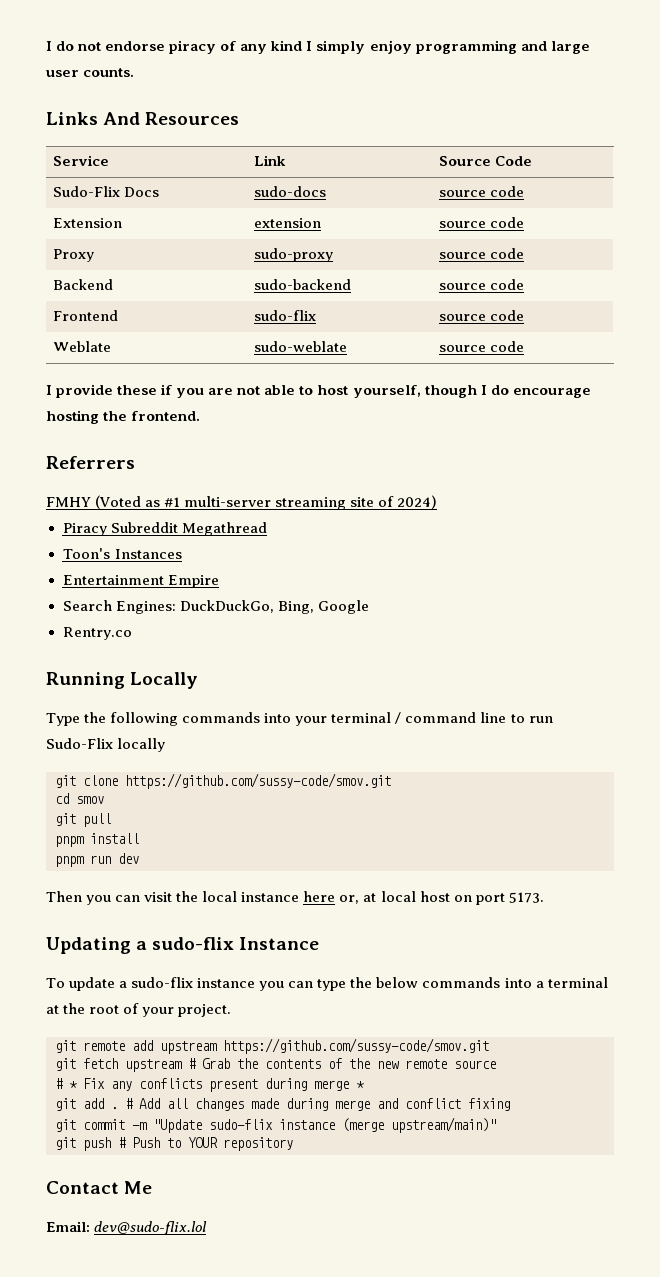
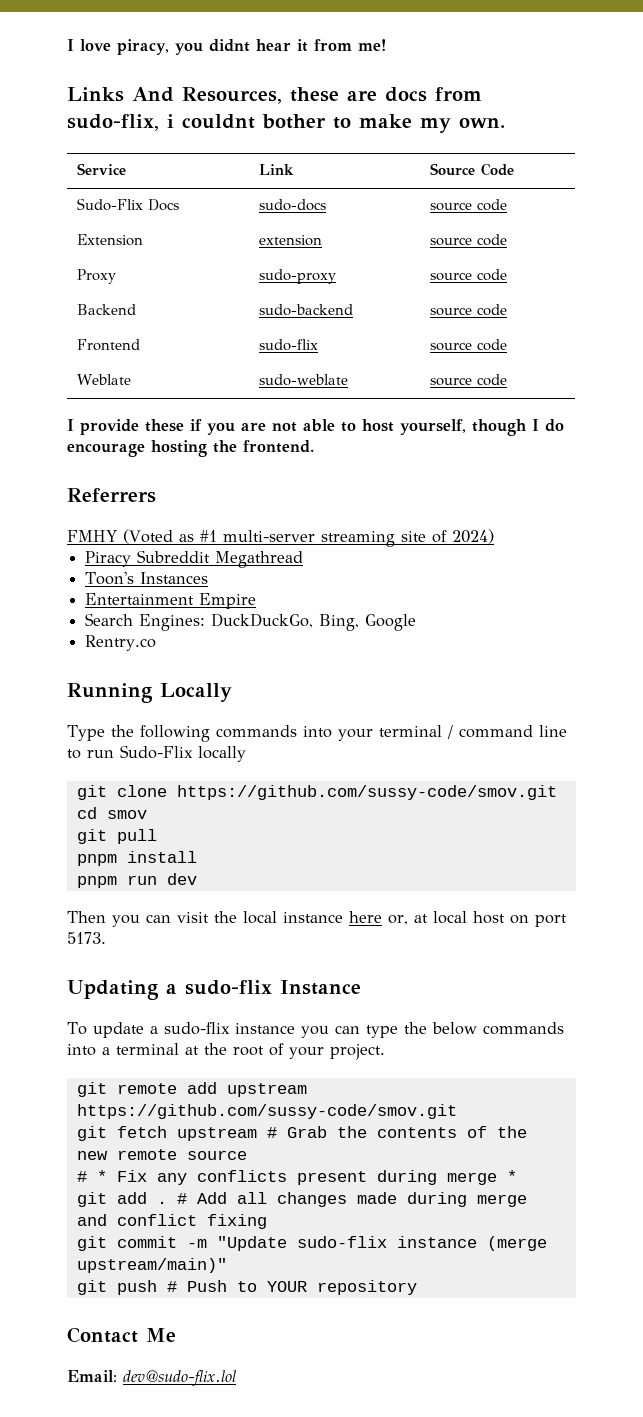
[46,40,590,54] [46,68,135,77] [46,112,240,125] I do not endorse piracy of any kind I simply enjoy programming and large user counts. // Links And Resources -> [67,39,386,55] [67,87,482,104] [67,114,505,133] I love piracy, you didnt hear it from me! // Links And Resources, these are docs from sudo-flix, i couldnt bother to make my own.

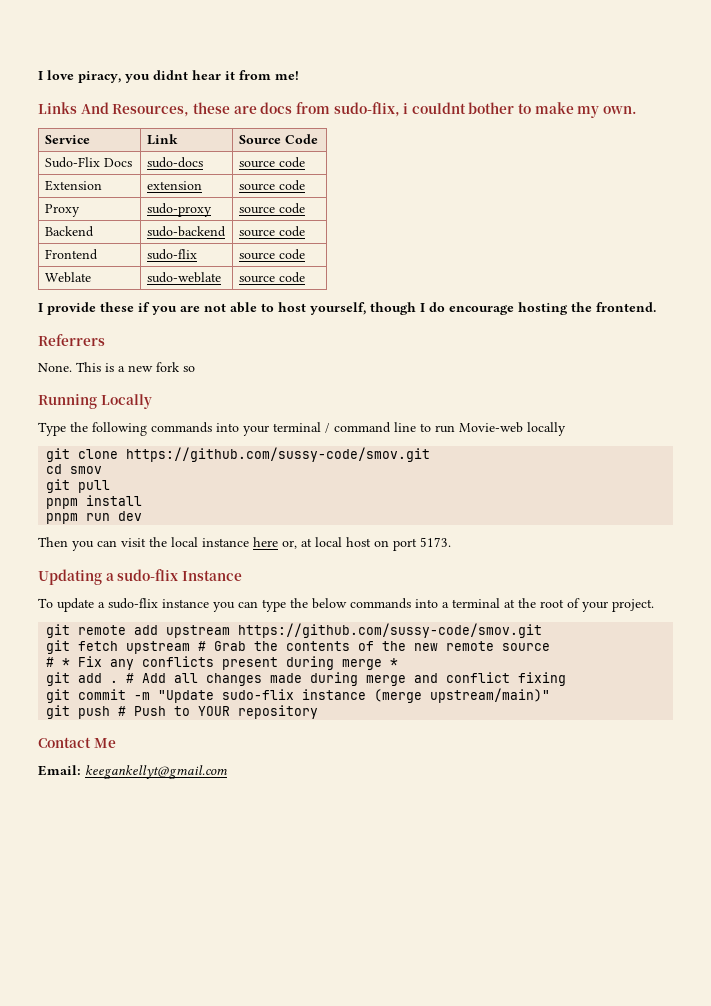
[67,529,494,547] [85,550,304,568] [85,572,209,585] [85,593,257,609] [85,613,417,631] [85,635,157,651] FMHY (Voted as #1 multi-server streaming site of 2024) // Piracy Subreddit Megathread // Toon's Instances // Entertainment Empire // Search Engines: DuckDuckGo, Bing, Google // Rentry.co -> [38,362,195,372] None. This is a new fork so
[120,745,193,759] Sudo-Flix -> [459,422,523,433] Movie-web
[123,1370,236,1387] dev@sudo-flix.lol -> [85,765,227,779] keegankellyt@gmail.com

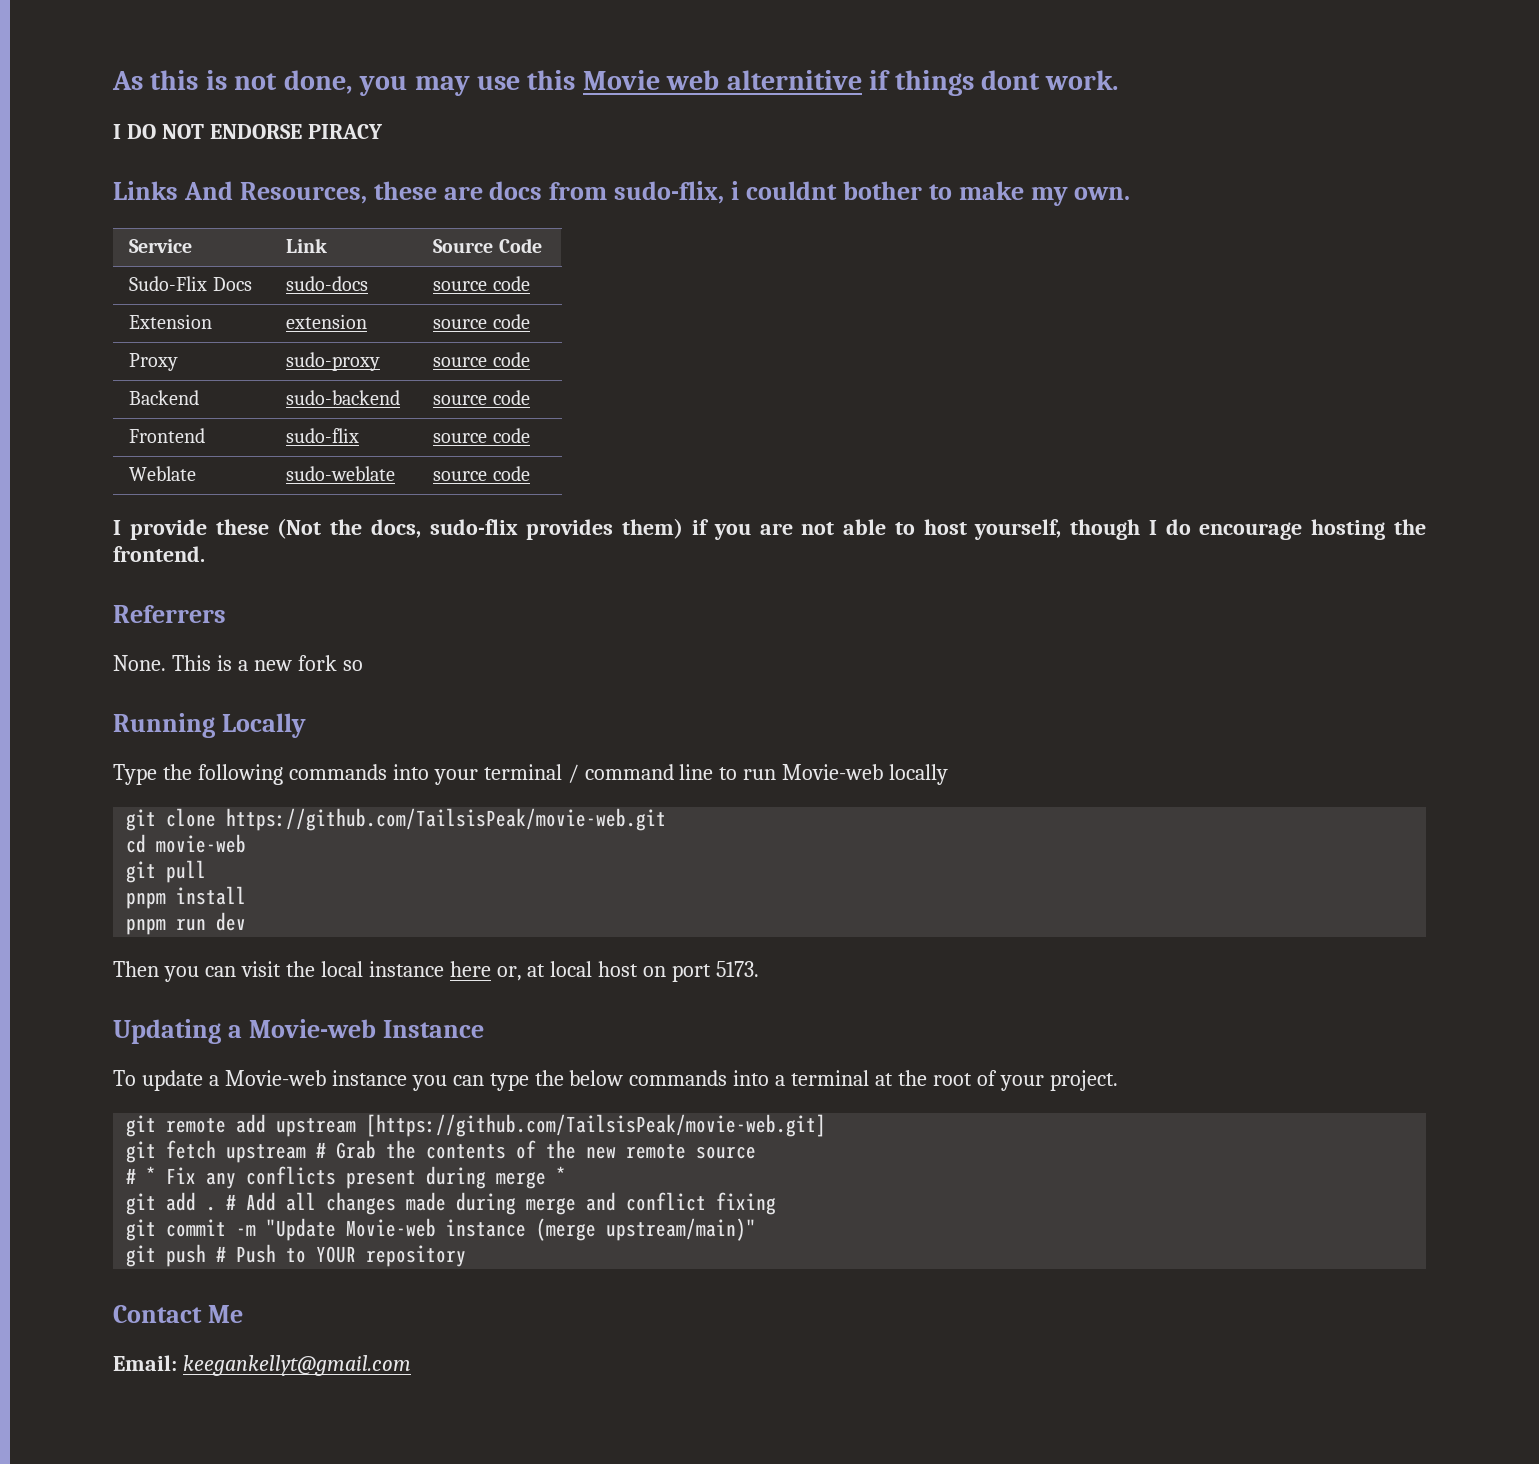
[38,70,299,83] I love piracy, you didnt hear it from me! -> [112,70,1119,96] [113,124,383,139] As this is not done, you may use this Movie web alternitive if things dont work. // I DO NOT ENDORSE PIRACY
(134, 307) none -> [277,518,684,540] (Not the docs, sudo-flix provides them)
[126,447,431,462] https://github.com/sussy-code/smov.git -> [226,808,667,831] https://github.com/TailsisPeak/movie-web.git
[70,466,103,474] smov -> [156,834,247,853] movie-web
[117,569,179,581] sudo-flix -> [248,1019,376,1038] Movie-web
[108,598,158,609] sudo-flix -> [224,1070,326,1086] Movie-web
[238,623,543,638] https://github.com/sussy-code/smov.git -> [366,1114,827,1137] [https://github.com/TailsisPeak/movie-web.git]
[222,689,295,700] sudo-flix -> [346,1218,437,1237] Movie-web

